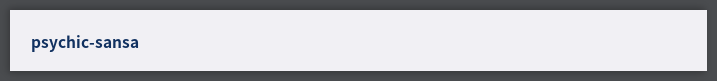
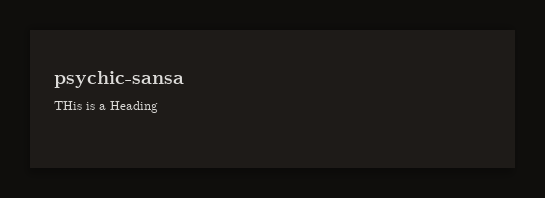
(139, 43) none -> [54,101,158,113] // THis is a Heading

